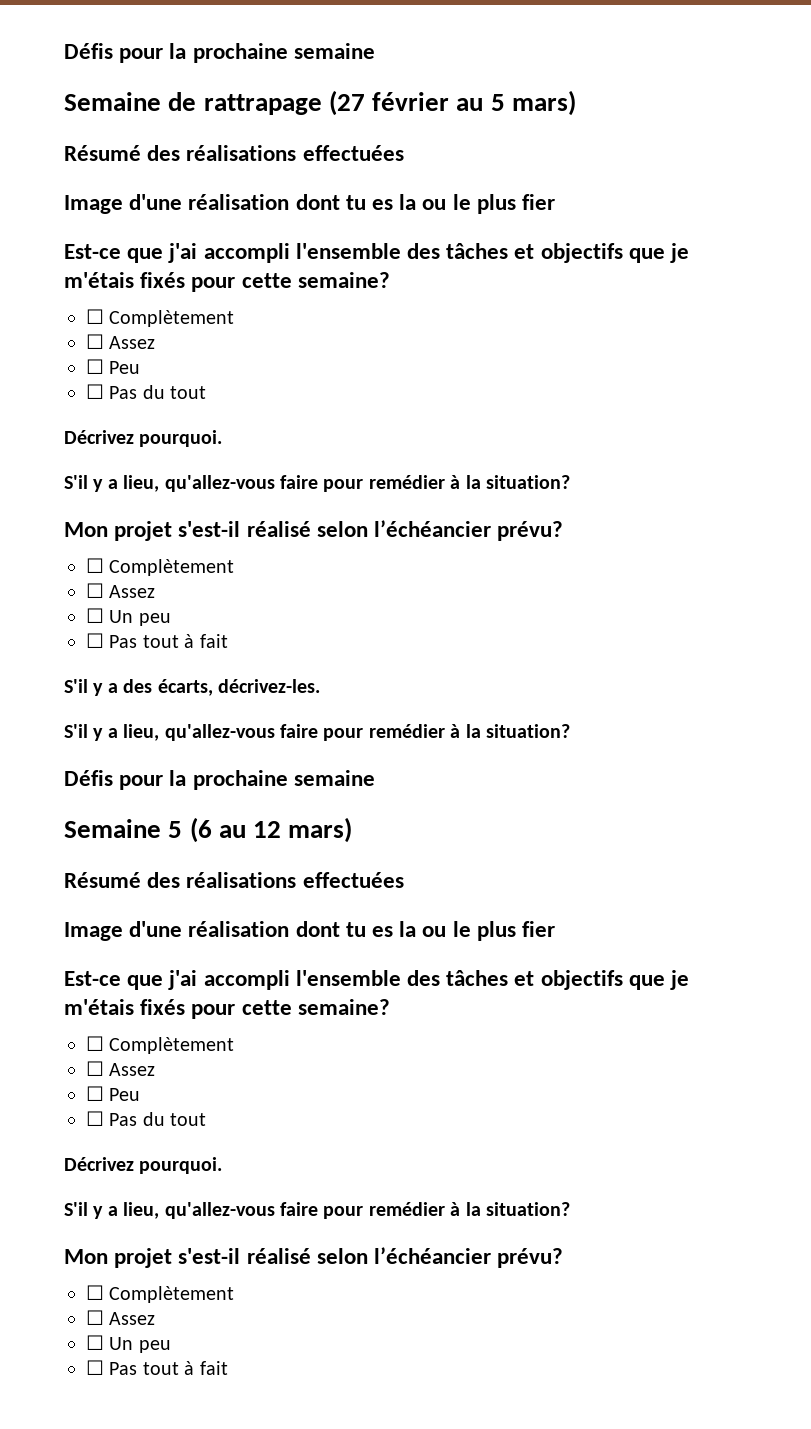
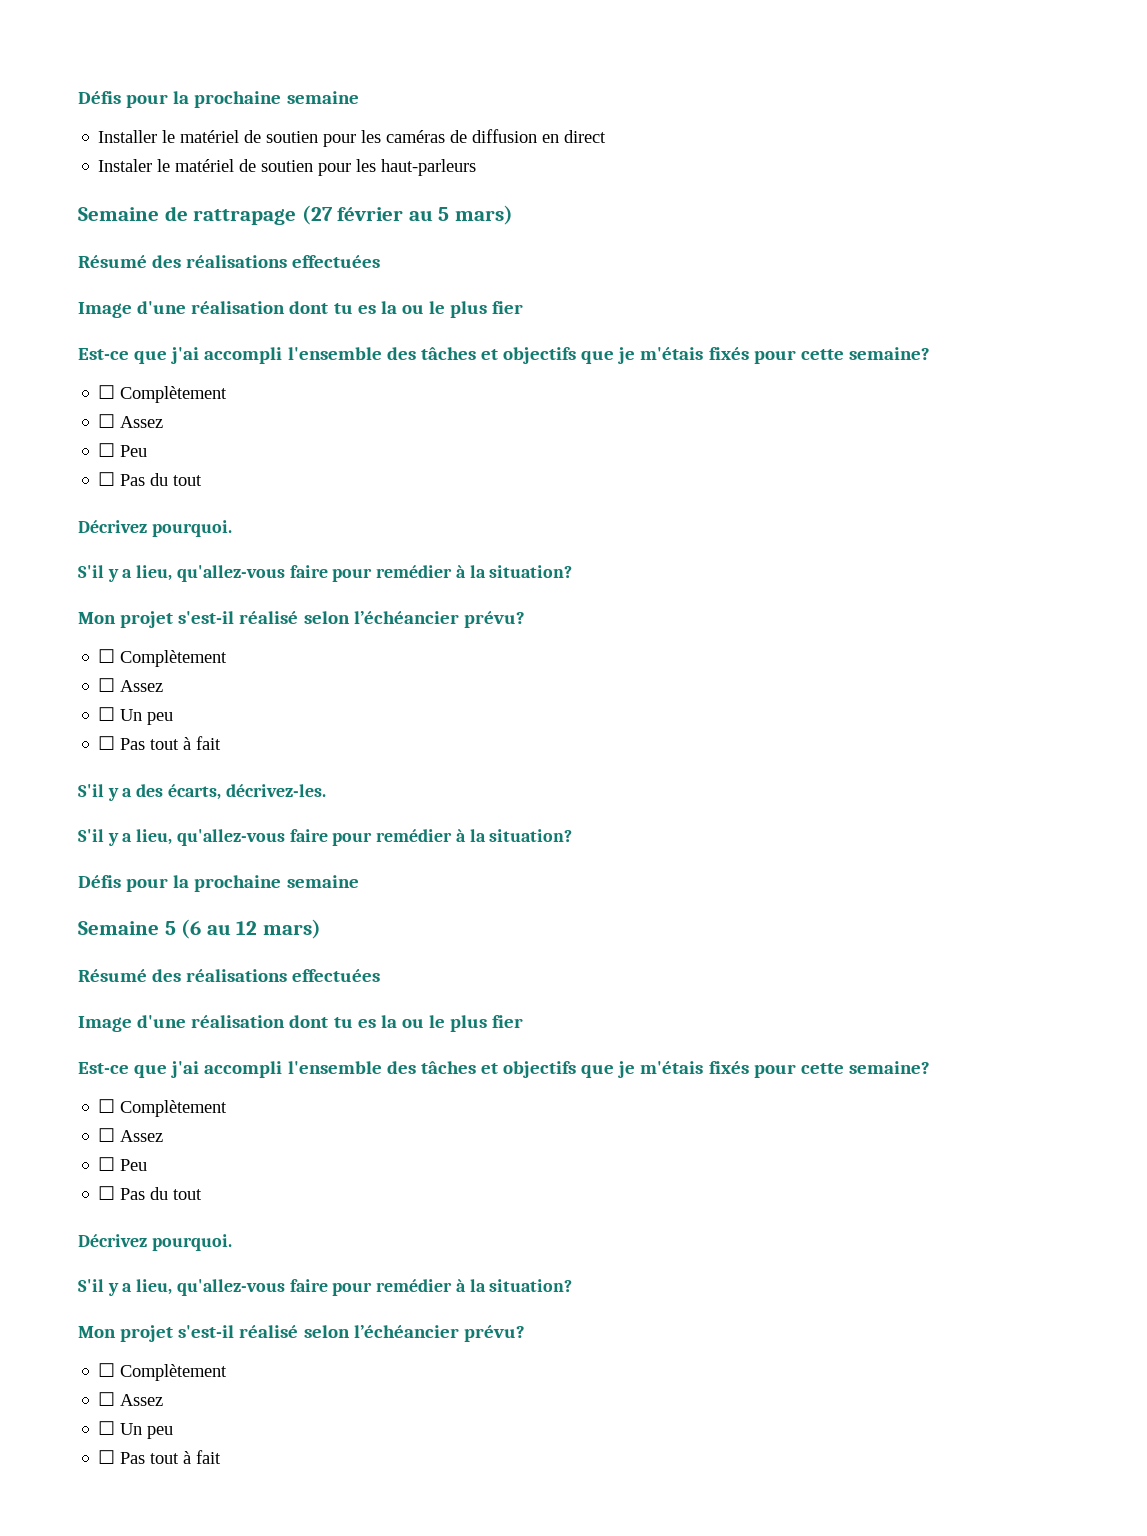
[64,43,375,63] Défis pour la prochaine semaine -> [78,91,359,108] [98,129,607,147] [98,159,477,176] Défis pour la prochaine semaine // Installer le matériel de soutien pour les caméras de diffusion en direct // Instaler le matériel de soutien pour les haut-parleurs

